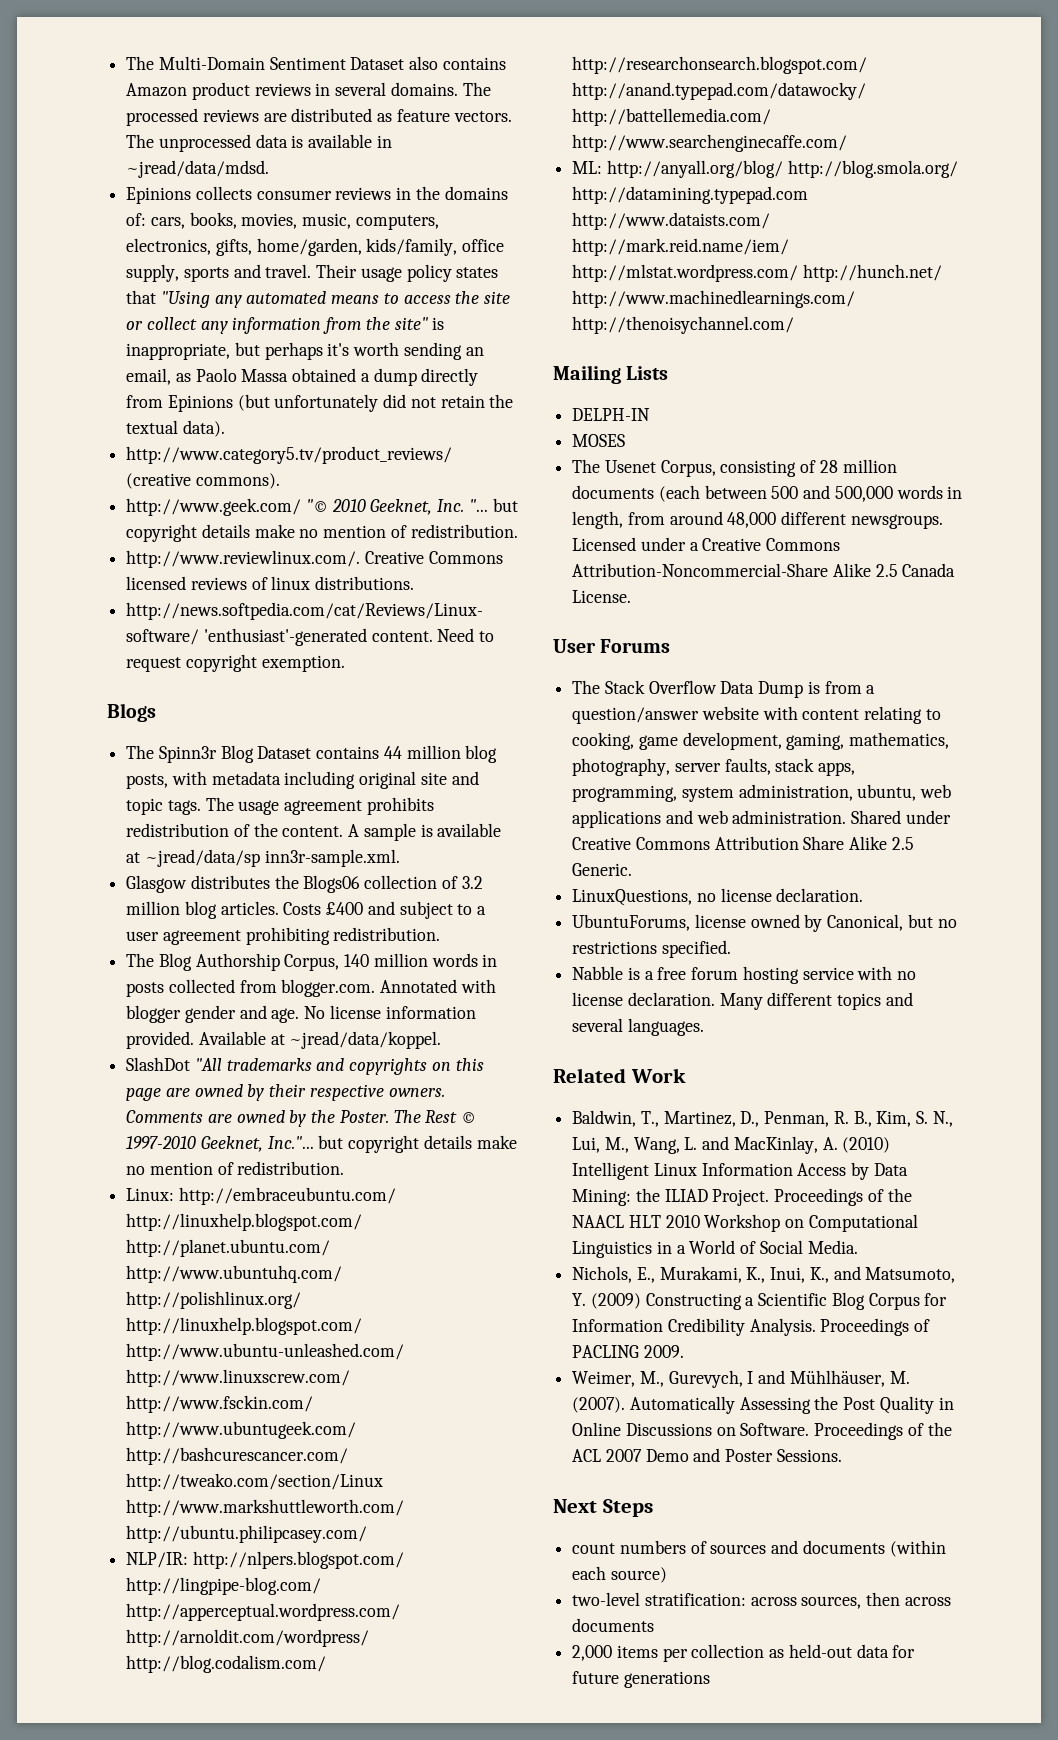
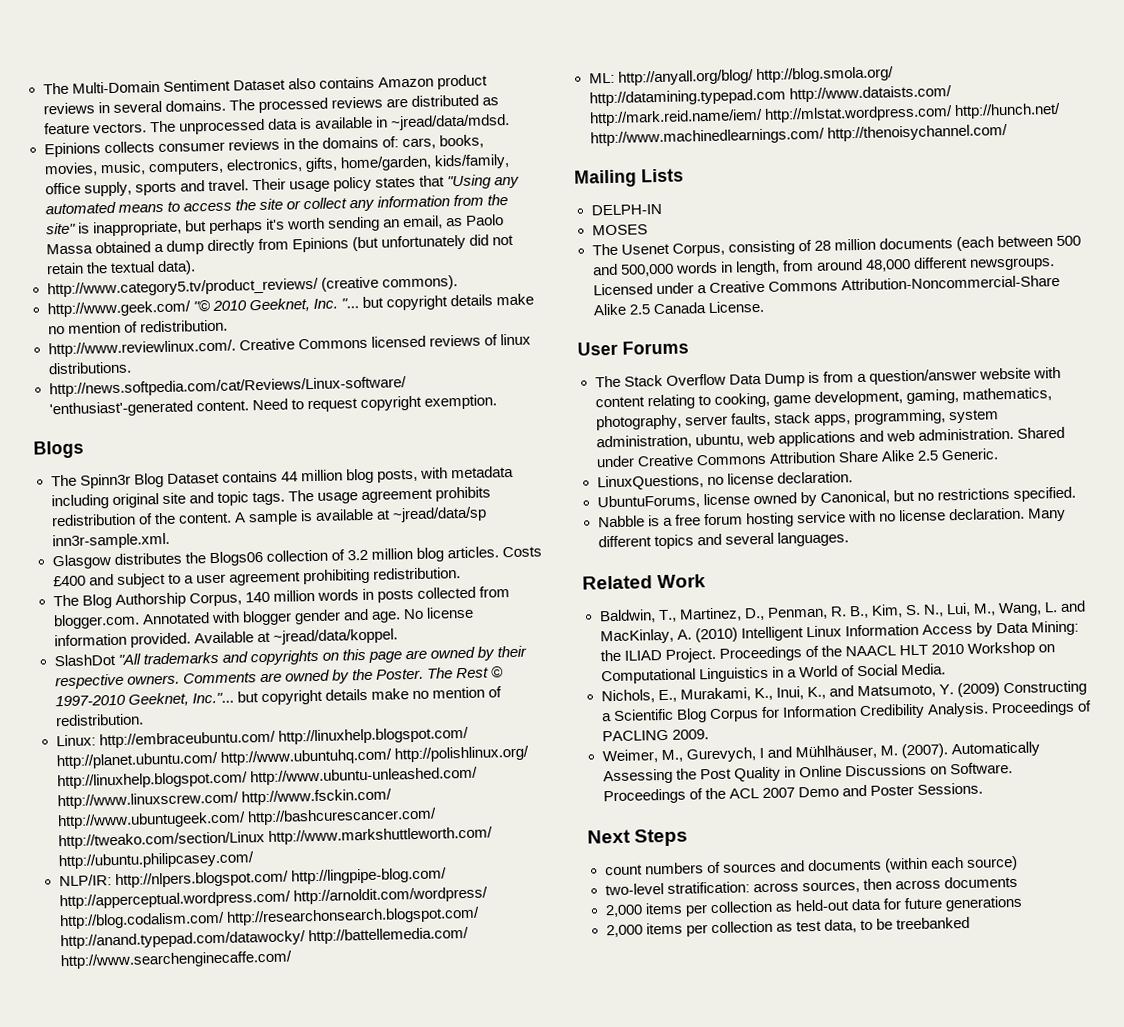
(710, 1679) none -> [605,916,970,938] // 2,000 items per collection as test data, to be treebanked

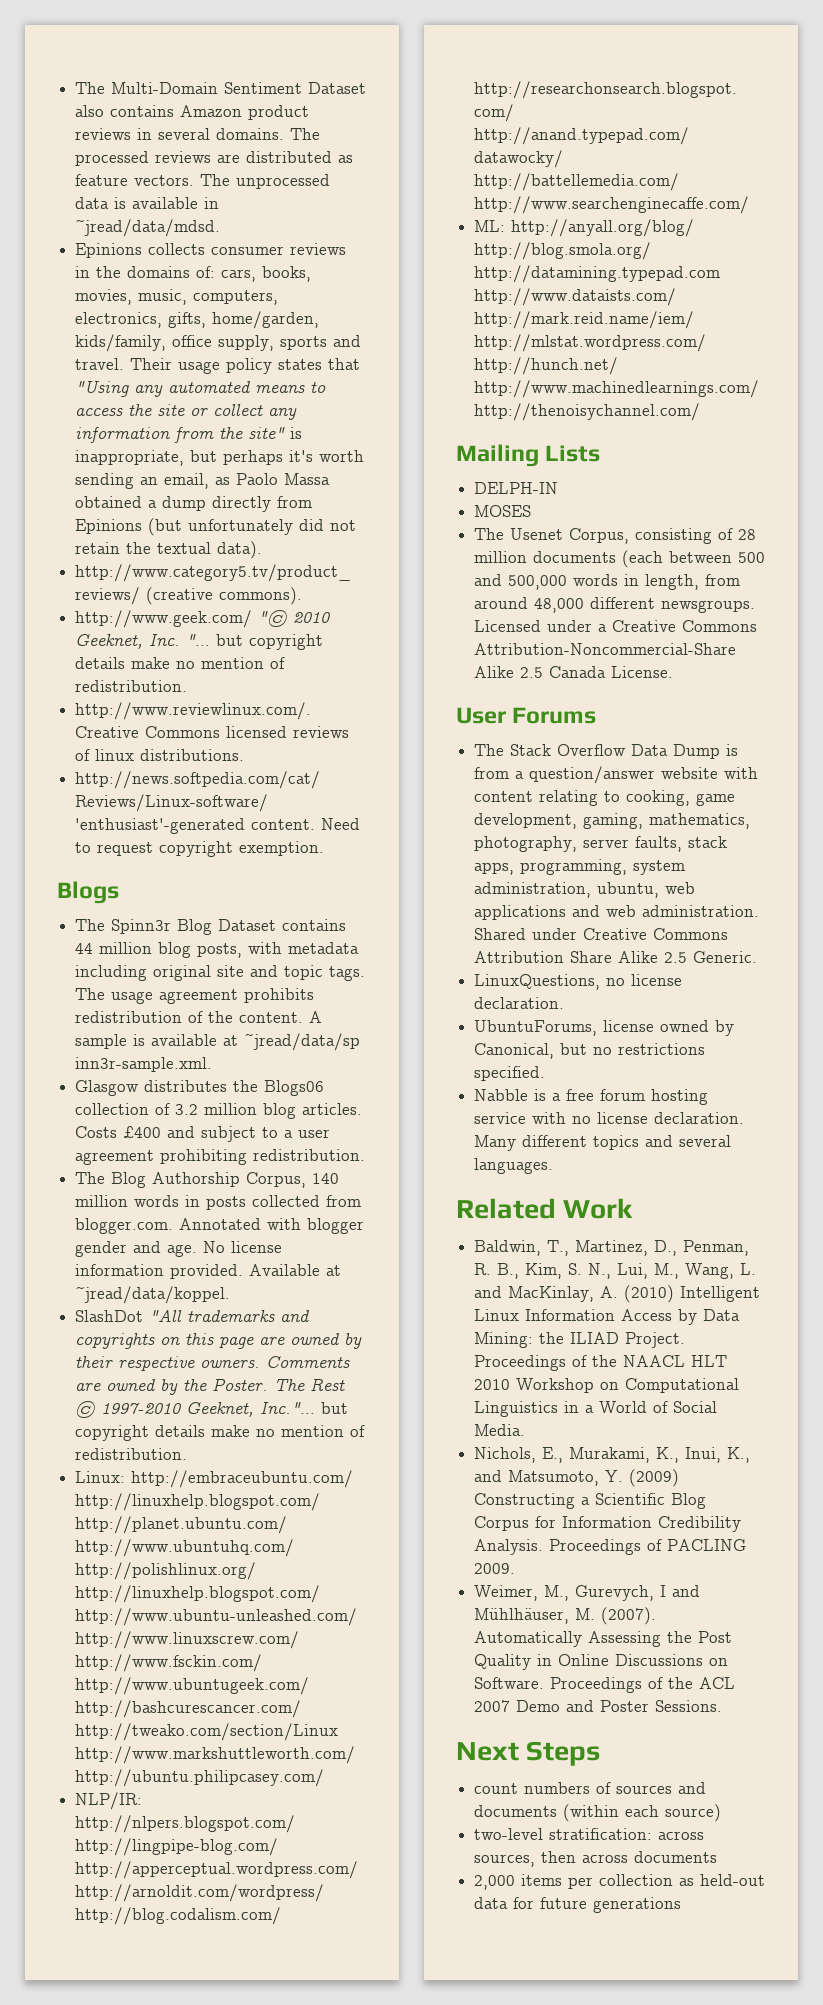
[605,916,970,938] // 2,000 items per collection as test data, to be treebanked -> (682, 1905) none

